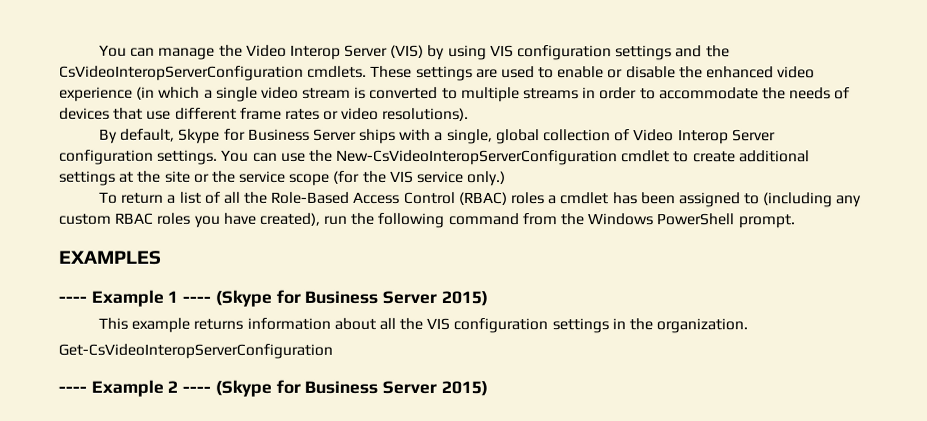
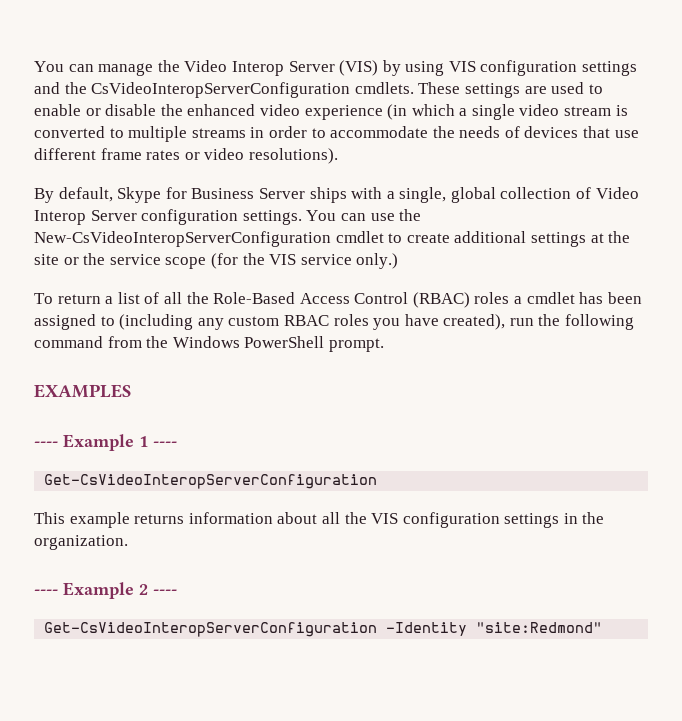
[214,289,488,307] (Skype for Business Server 2015) -> [44,474,378,489] // Get-CsVideoInteropServerConfiguration
[58,343,333,359] // Get-CsVideoInteropServerConfiguration -> (128, 542) none
[214,379,488,397] (Skype for Business Server 2015) -> [44,622,603,637] // Get-CsVideoInteropServerConfiguration -Identity "site:Redmond"

